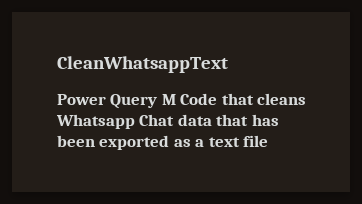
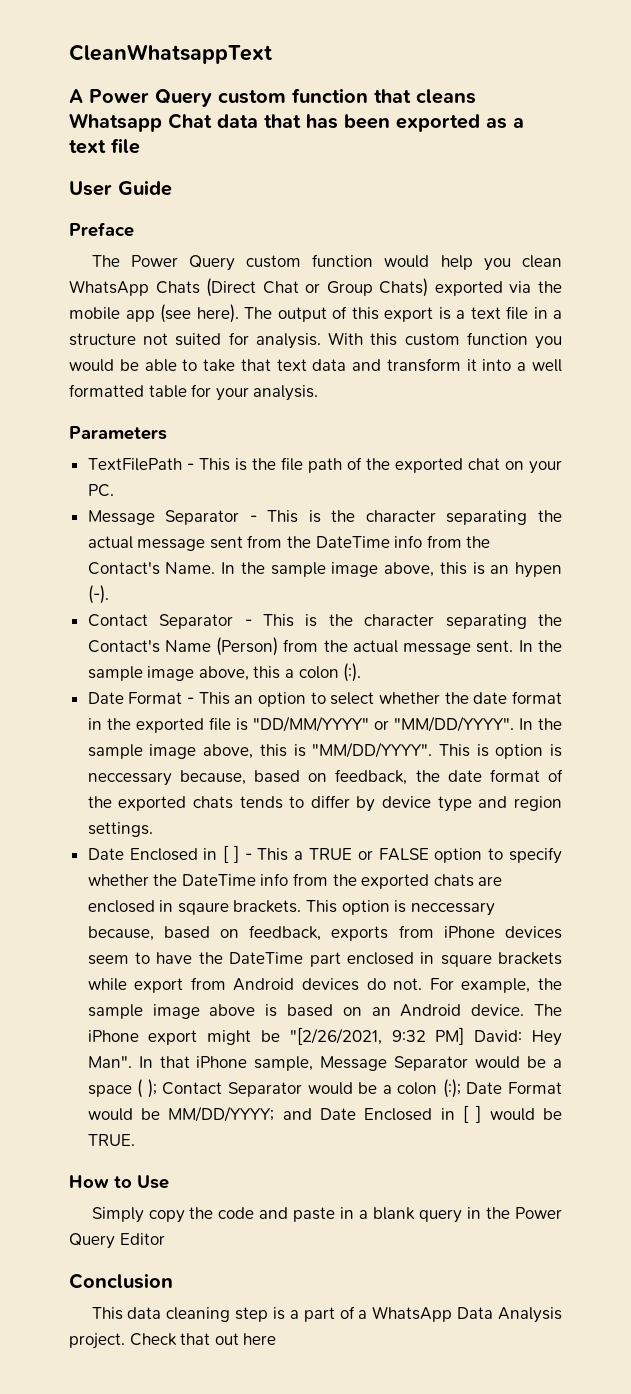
[57,93,218,109] Power Query M Code -> [69,88,368,107] A Power Query custom function
(269, 141) none -> [69,180,172,196] [69,222,134,237] [91,254,562,271] [69,278,562,297] [69,304,562,323] [69,332,562,349] [69,358,562,372] [69,384,319,401] [69,426,167,440] [87,457,562,474] [87,484,114,497] [87,510,562,525] [87,535,491,551] [87,562,563,578] [87,585,109,604] [87,614,562,629] [87,637,562,656] [87,663,362,682] [87,691,562,707] [87,716,563,733] [87,742,562,759] [87,769,564,786] [87,795,562,812] [87,822,153,837] [87,845,563,864] [87,873,503,889] [87,900,495,916] [87,925,563,941] [87,952,562,967] [87,977,563,993] [87,1004,563,1019] [87,1027,563,1046] [87,1056,562,1071] [87,1079,562,1098] [87,1105,562,1123] [87,1134,135,1146] [69,1175,169,1189] [91,1207,563,1223] [69,1233,165,1249] [69,1273,173,1289] [91,1306,562,1323] [69,1333,277,1349] // User Guide // Preface // The Power Query custom function would help you clean WhatsApp Chats (Direct Chat or Group Chats) exported via the mobile app (see here). The output of this export is a text file in a structure not suited for analysis. With this custom function you would be able to take that text data and transform it into a well formatted table for your analysis. // Parameters // TextFilePath - This is the file path of the exported chat on your PC. // Message Separator - This is the character separating the actual message sent from the DateTime info from the Contact's Name. In the sample image above, this is an hypen (-). // Contact Separator - This is the character separating the Contact's Name (Person) from the actual message sent. In the sample image above, this a colon (:). // Date Format - This an option to select whether the date format in the exported file is "DD/MM/YYYY" or "MM/DD/YYYY". In the sample image above, this is "MM/DD/YYYY". This is option is neccessary because, based on feedback, the date format of the exported chats tends to differ by device type and region settings. // Date Enclosed in [ ] - This a TRUE or FALSE option to specify whether the DateTime info from the exported chats are enclosed in sqaure brackets. This option is neccessary because, based on feedback, exports from iPhone devices seem to have the DateTime part enclosed in square brackets while export from Android devices do not. For example, the sample image above is based on an Android device. The iPhone export might be "[2/26/2021, 9:32 PM] David: Hey Man". In that iPhone sample, Message Separator would be a space ( ); Contact Separator would be a colon (:); Date Format would be MM/DD/YYYY; and Date Enclosed in [ ] would be TRUE. // How to Use // Simply copy the code and paste in a blank query in the Power Query Editor // Conclusion // This data cleaning step is a part of a WhatsApp Data Analysis project. Check that out here

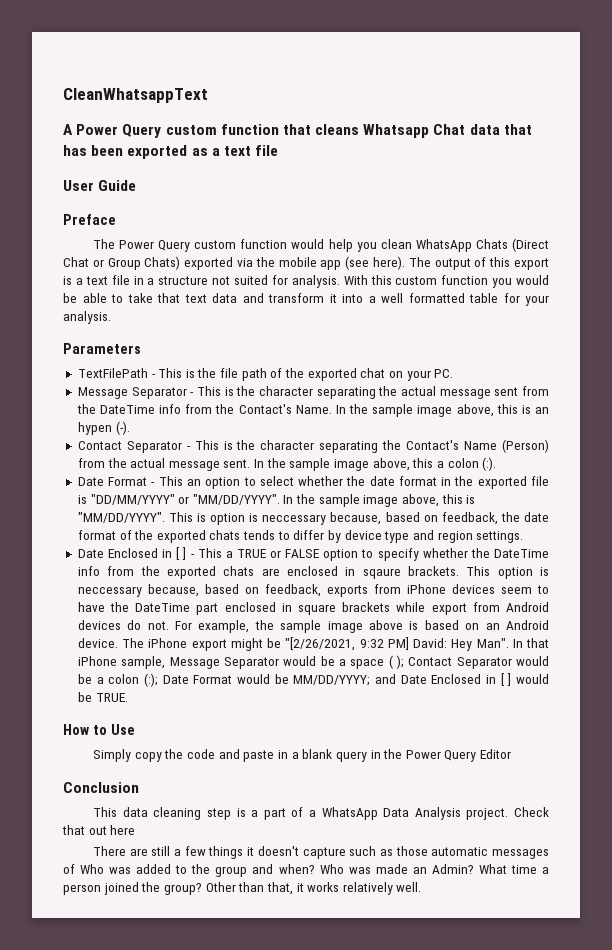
(277, 1339) none -> [93,846,549,859] [63,864,549,877] [63,882,422,895] // There are still a few things it doesn't capture such as those automatic messages of Who was added to the group and when? Who was made an Admin? What time a person joined the group? Other than that, it works relatively well.

